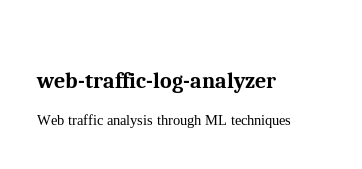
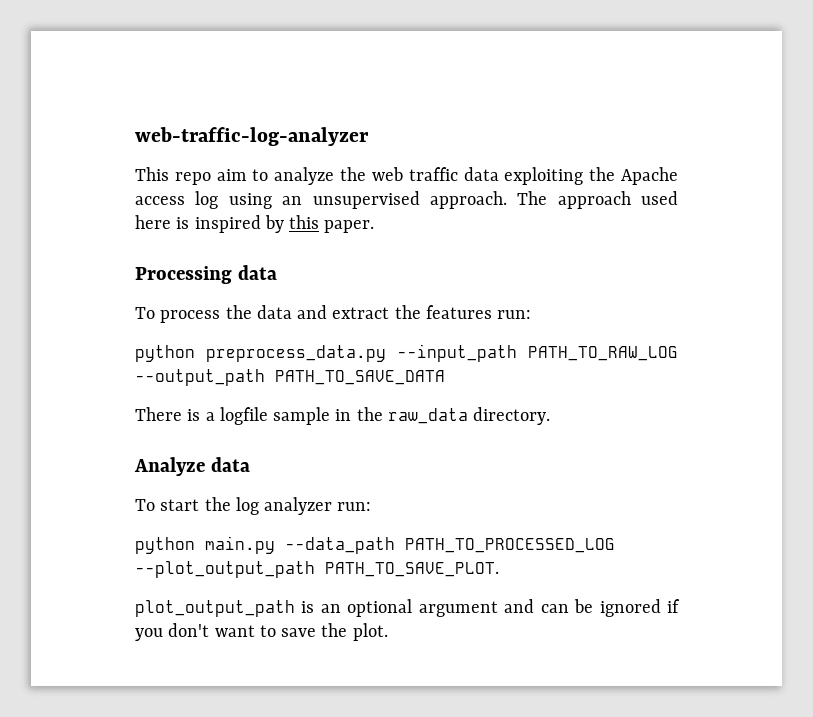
[37,114,291,128] Web traffic analysis through ML techniques -> [135,167,678,185] [135,191,678,209] [135,215,375,233] [135,265,277,284] [135,305,532,323] [135,344,678,362] [135,369,445,386] [135,407,551,425] [134,457,250,476] [135,497,372,515] [135,536,615,554] [135,561,499,578] [135,599,681,617] [135,623,388,641] This repo aim to analyze the web traffic data exploiting the Apache access log using an unsupervised approach. The approach used here is inspired by this paper. // Processing data // To process the data and extract the features run: // python preprocess_data.py --input_path PATH_TO_RAW_LOG --output_path PATH_TO_SAVE_DATA // There is a logfile sample in the raw_data directory. // Analyze data // To start the log analyzer run: // python main.py --data_path PATH_TO_PROCESSED_LOG --plot_output_path PATH_TO_SAVE_PLOT. // plot_output_path is an optional argument and can be ignored if you don't want to save the plot.

